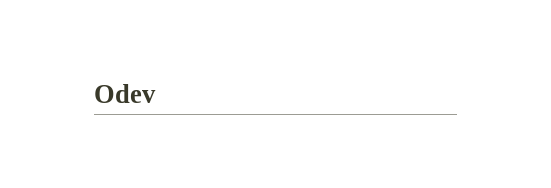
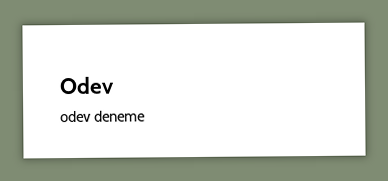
(156, 93) none -> [60,110,145,123] // odev deneme

